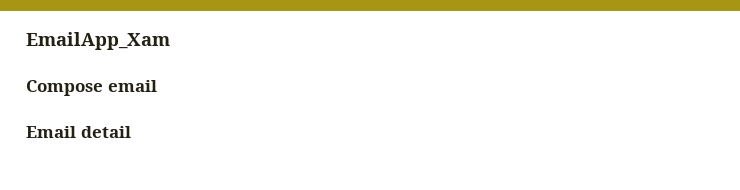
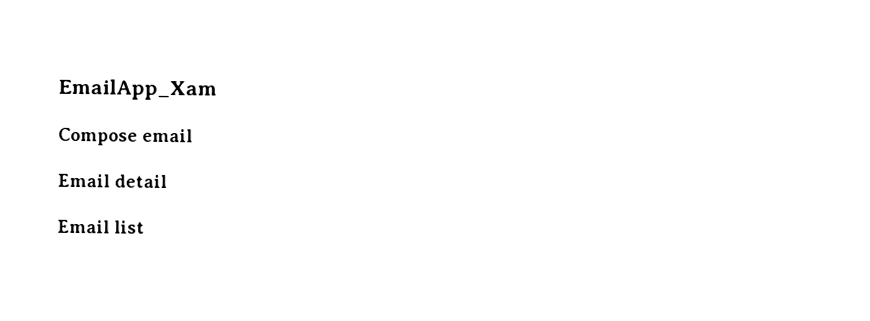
(131, 132) none -> [57,219,145,234] // Email list

